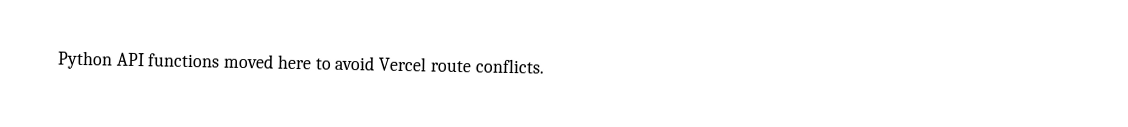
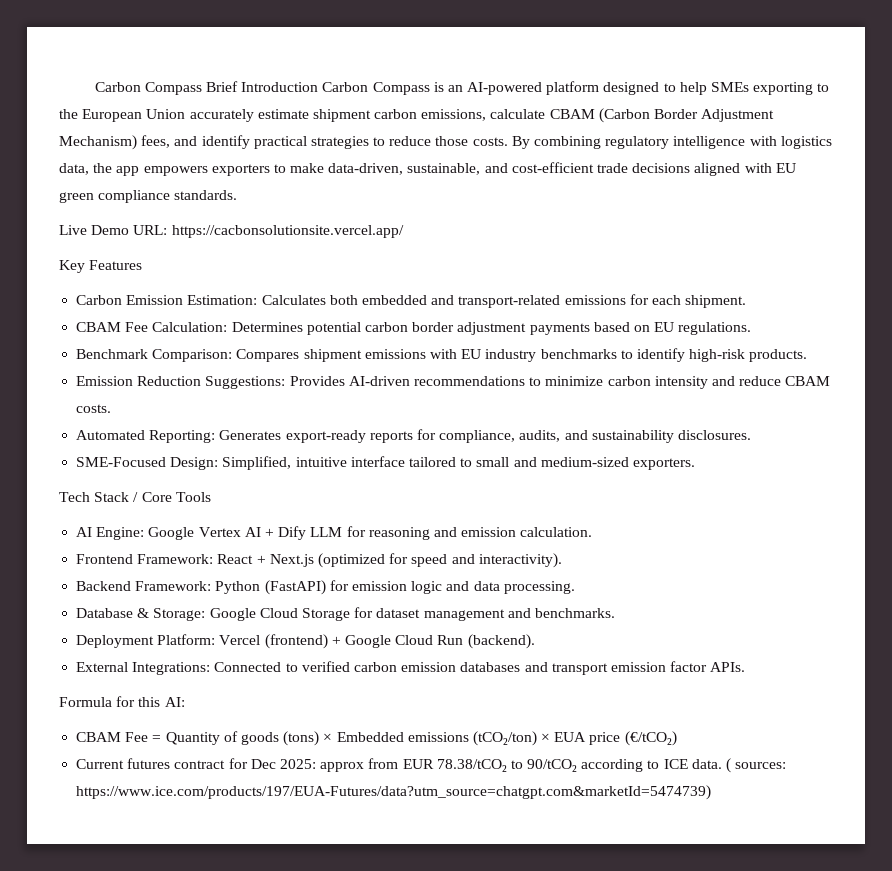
[57,50,545,74] Python API functions moved here to avoid Vercel route conflicts. -> [94,81,830,95] [59,108,775,123] [59,135,832,150] [59,162,796,176] [59,190,238,203] [59,225,404,238] [59,260,143,273] [76,294,747,308] [76,322,752,335] [76,348,808,362] [76,376,831,389] [76,404,112,413] [76,429,751,443] [76,456,695,470] [59,492,211,502] [76,526,593,540] [76,553,562,568] [76,580,575,595] [76,607,615,621] [76,634,535,649] [76,661,746,675] [59,696,185,707] [76,731,677,746] [76,758,787,773] [76,785,712,800] Carbon Compass Brief Introduction Carbon Compass is an AI-powered platform designed to help SMEs exporting to the European Union accurately estimate shipment carbon emissions, calculate CBAM (Carbon Border Adjustment Mechanism) fees, and identify practical strategies to reduce those costs. By combining regulatory intelligence with logistics data, the app empowers exporters to make data-driven, sustainable, and cost-efficient trade decisions aligned with EU green compliance standards. // Live Demo URL: https://cacbonsolutionsite.vercel.app/ // Key Features // Carbon Emission Estimation: Calculates both embedded and transport-related emissions for each shipment. // CBAM Fee Calculation: Determines potential carbon border adjustment payments based on EU regulations. // Benchmark Comparison: Compares shipment emissions with EU industry benchmarks to identify high-risk products. // Emission Reduction Suggestions: Provides AI-driven recommendations to minimize carbon intensity and reduce CBAM costs. // Automated Reporting: Generates export-ready reports for compliance, audits, and sustainability disclosures. // SME-Focused Design: Simplified, intuitive interface tailored to small and medium-sized exporters. // Tech Stack / Core Tools // AI Engine: Google Vertex AI + Dify LLM for reasoning and emission calculation. // Frontend Framework: React + Next.js (optimized for speed and interactivity). // Backend Framework: Python (FastAPI) for emission logic and data processing. // Database & Storage: Google Cloud Storage for dataset management and benchmarks. // Deployment Platform: Vercel (frontend) + Google Cloud Run (backend). // External Integrations: Connected to verified carbon emission databases and transport emission factor APIs. // Formula for this AI: // CBAM Fee = Quantity of goods (tons) × Embedded emissions (tCO₂/ton) × EUA price (€/tCO₂) // Current futures contract for Dec 2025: approx from EUR 78.38/tCO₂ to 90/tCO₂ according to ICE data. ( sources: https://www.ice.com/products/197/EUA-Futures/data?utm_source=chatgpt.com&marketId=5474739)

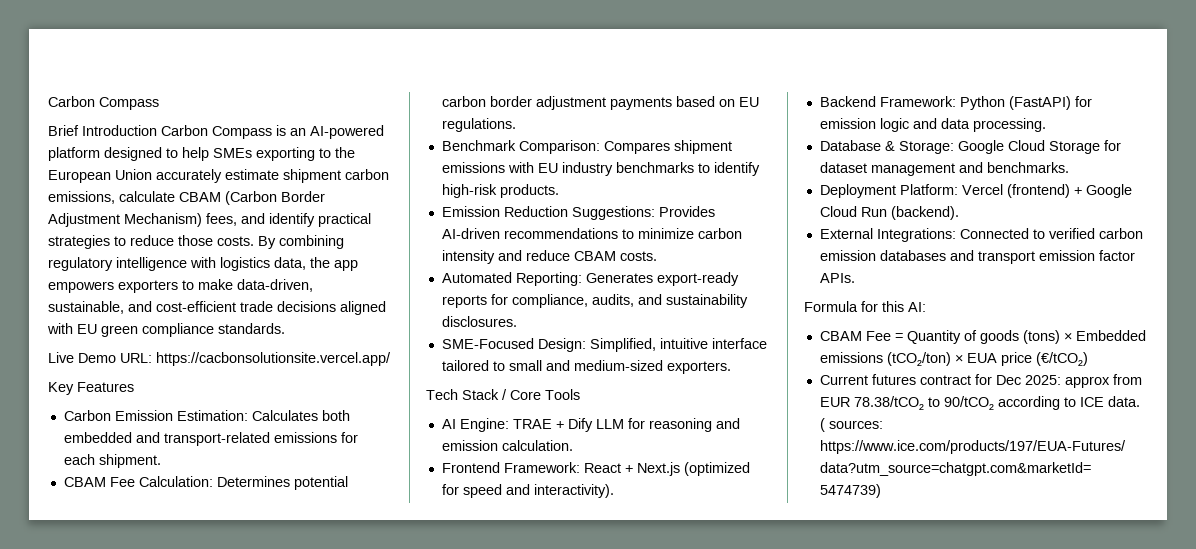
[94,82,202,95] Carbon Compass -> [48,96,159,110] Carbon Compass //
[148,527,261,540] Google Vertex AI -> [512,419,552,429] TRAE

